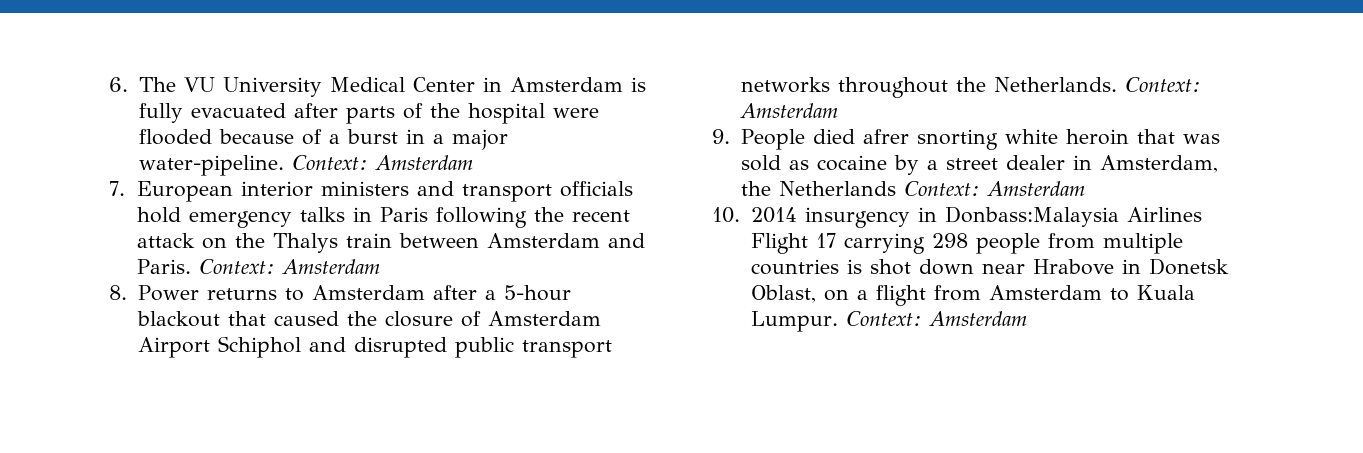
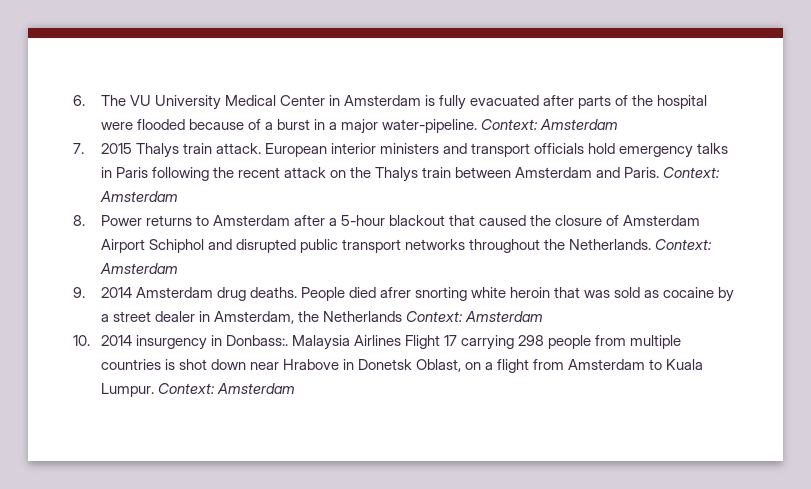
(125, 188) none -> [100,143,261,158] 2015 Thalys train attack.
(730, 136) none -> [100,287,297,301] 2014 Amsterdam drug deaths.
[944,206,1119,227] Donbass:Malaysia -> [225,335,350,350] Donbass:. Malaysia

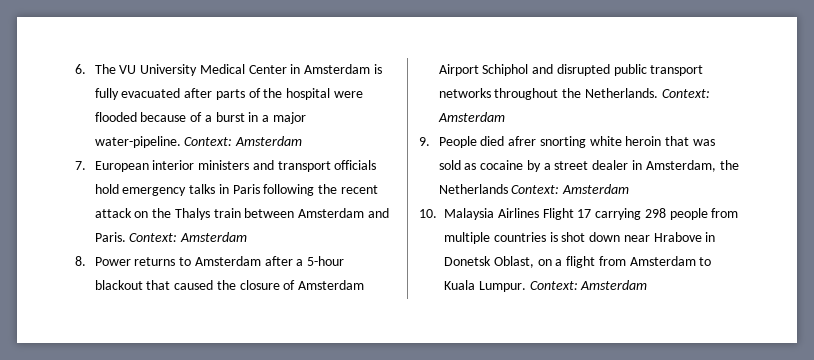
[100,143,261,158] 2015 Thalys train attack. -> (86, 165) none
[100,287,297,301] 2014 Amsterdam drug deaths. -> (430, 141) none
[100,335,288,350] 2014 insurgency in Donbass:. -> (437, 213) none

